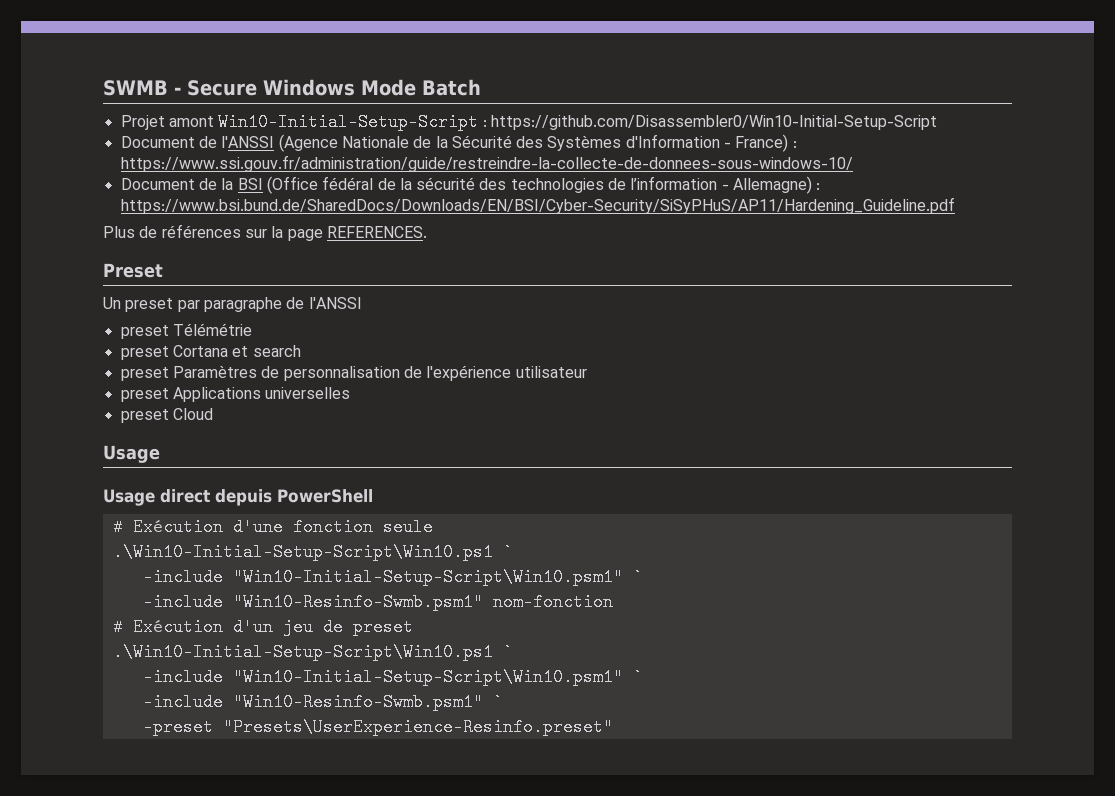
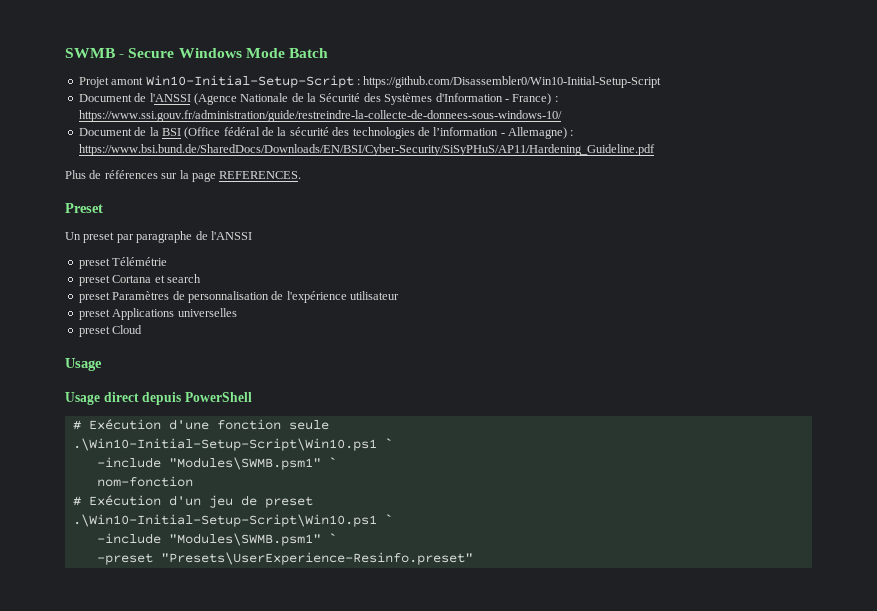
[232,568,643,586] [142,593,483,611] "Win10-Initial-Setup-Script\Win10.psm1" ` // -include "Win10-Resinfo-Swmb.psm1" -> [168,457,337,470] "Modules\SWMB.psm1" ` //
[232,668,643,686] [142,693,483,711] "Win10-Initial-Setup-Script\Win10.psm1" ` // -include "Win10-Resinfo-Swmb.psm1" -> [168,533,321,546] "Modules\SWMB.psm1"

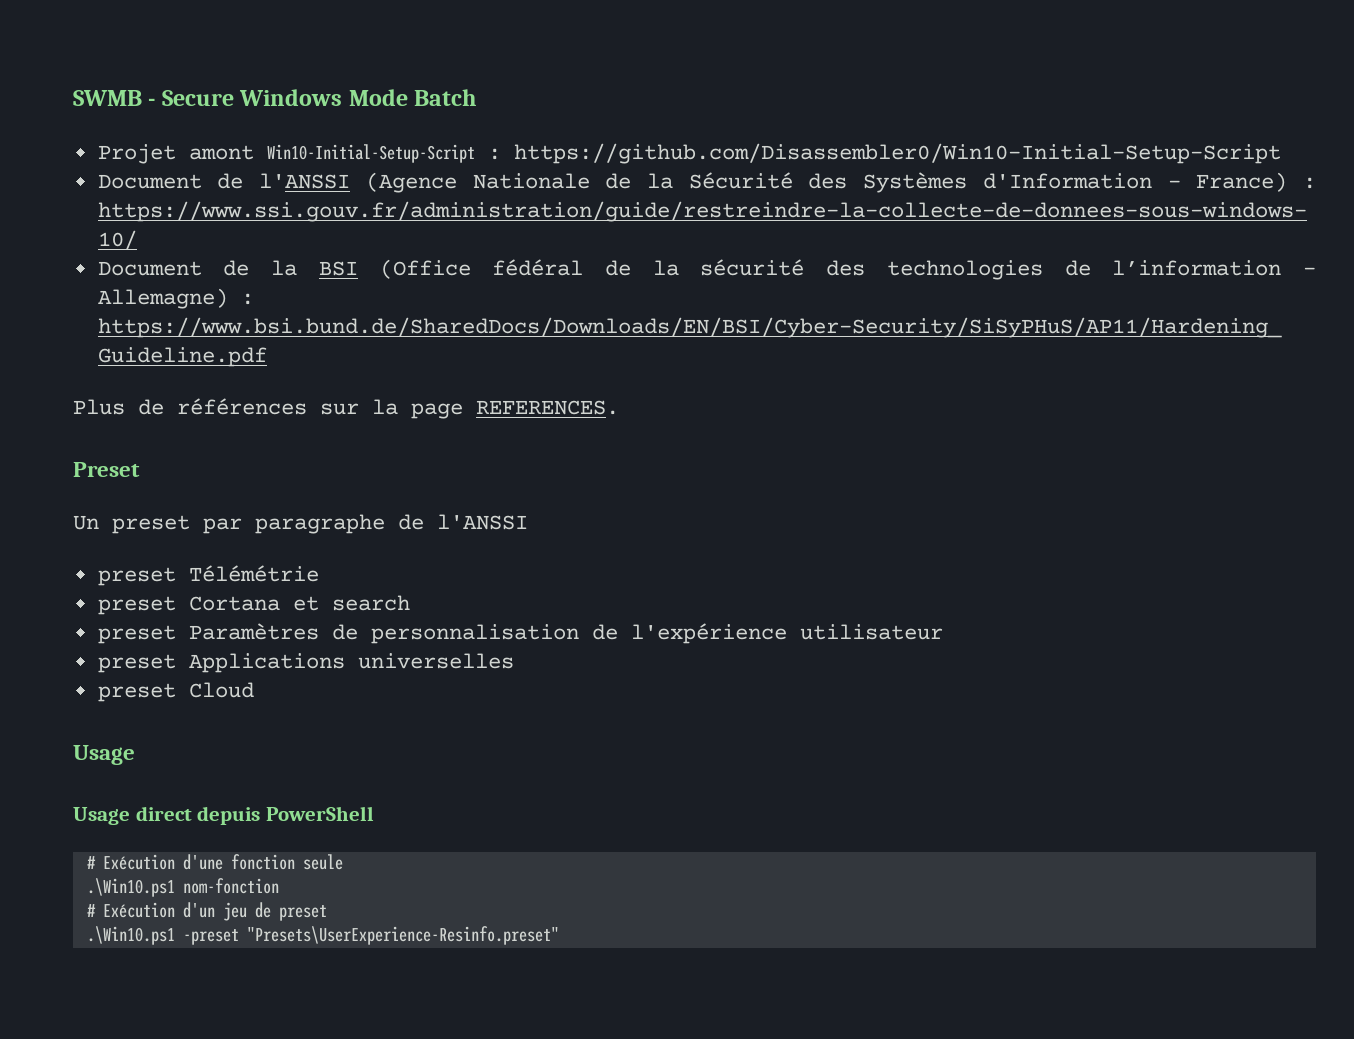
[72,438,393,451] [96,457,337,470] .\Win10-Initial-Setup-Script\Win10.ps1 ` // -include "Modules\SWMB.psm1" ` // -> [86,878,175,897] .\Win10.ps1
[72,514,393,527] [96,533,337,546] .\Win10-Initial-Setup-Script\Win10.ps1 ` // -include "Modules\SWMB.psm1" ` // -> [86,926,175,945] .\Win10.ps1

